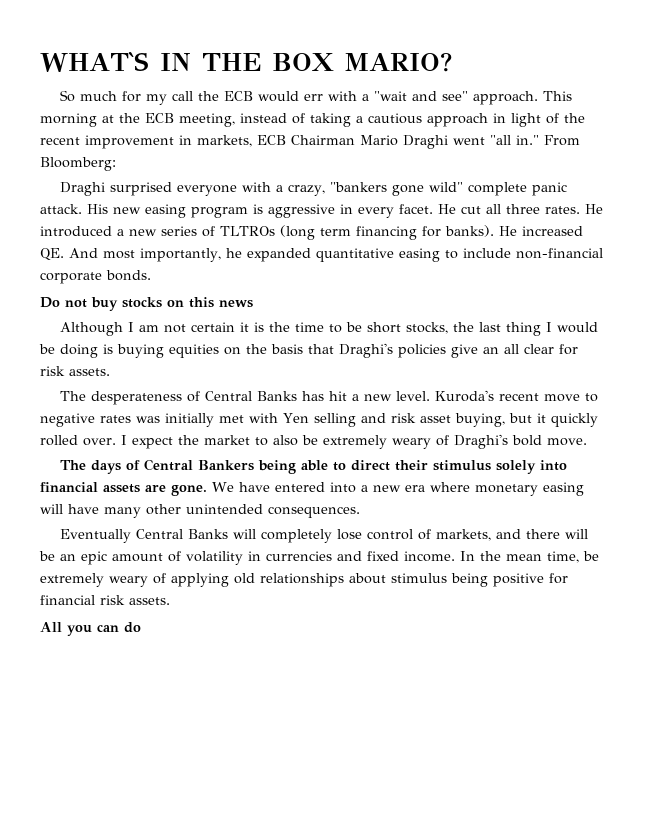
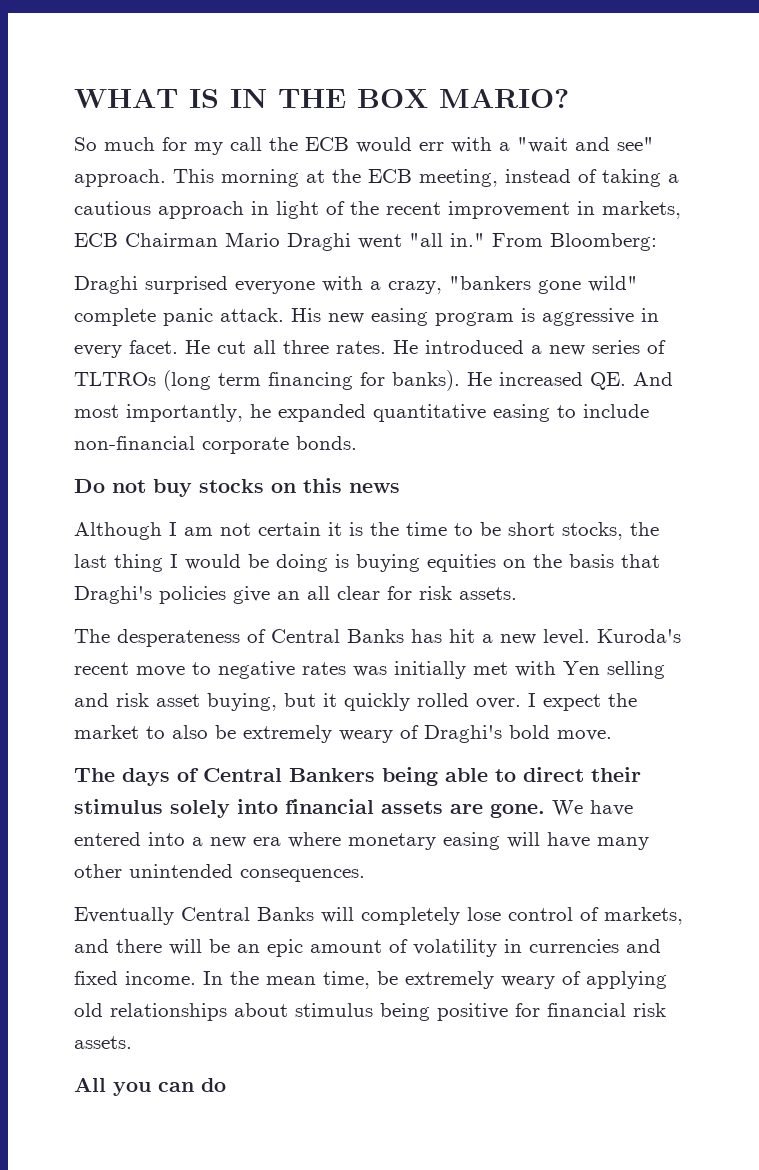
[40,52,149,72] WHAT`S -> [74,89,219,108] WHAT IS

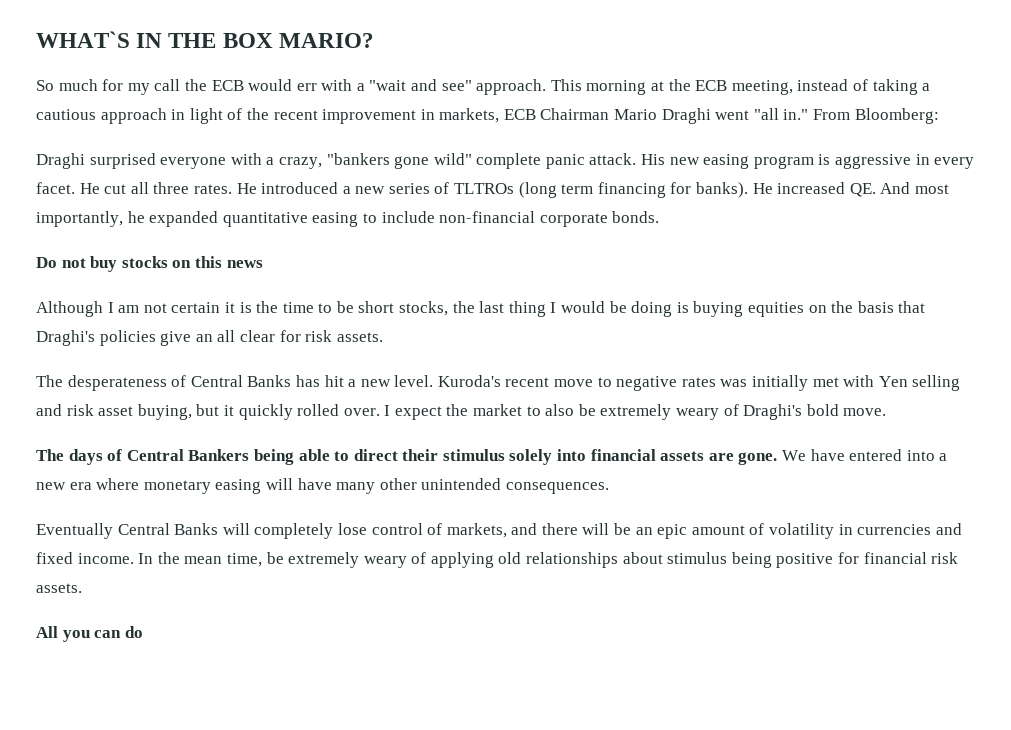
[74,89,219,108] WHAT IS -> [36,31,130,48] WHAT`S

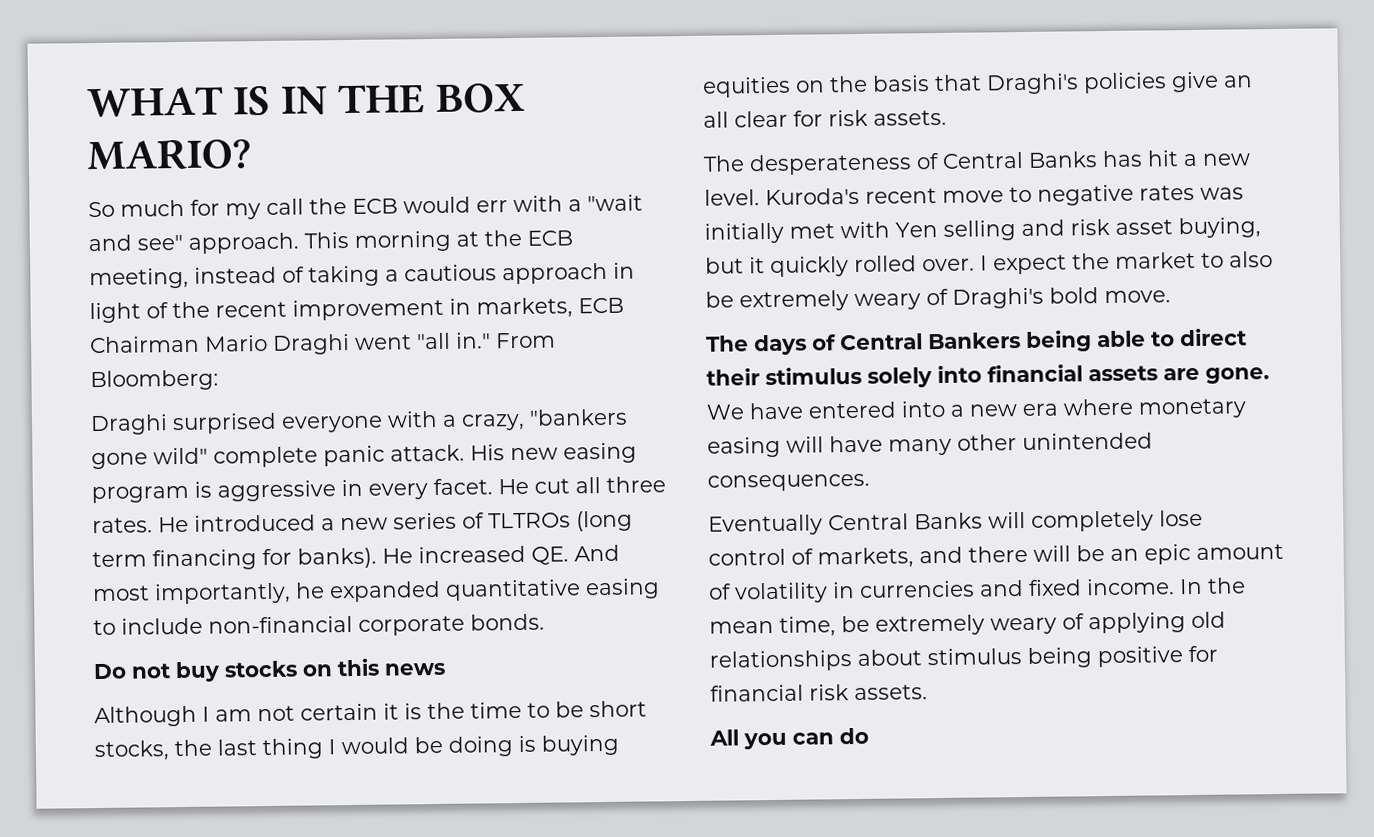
[36,31,130,48] WHAT`S -> [87,85,271,118] WHAT IS

